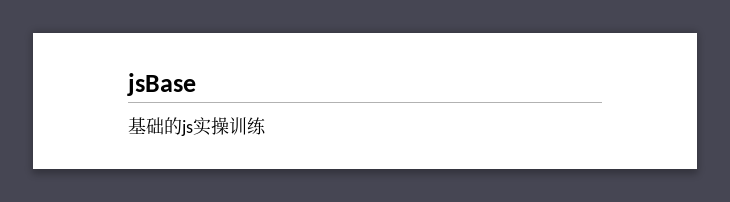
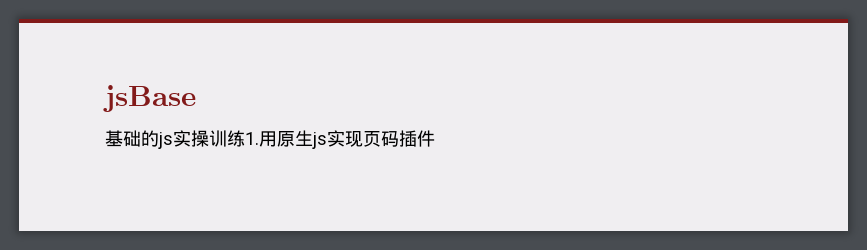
(266, 126) none -> [245,130,435,149] 1.用原生js实现页码插件

